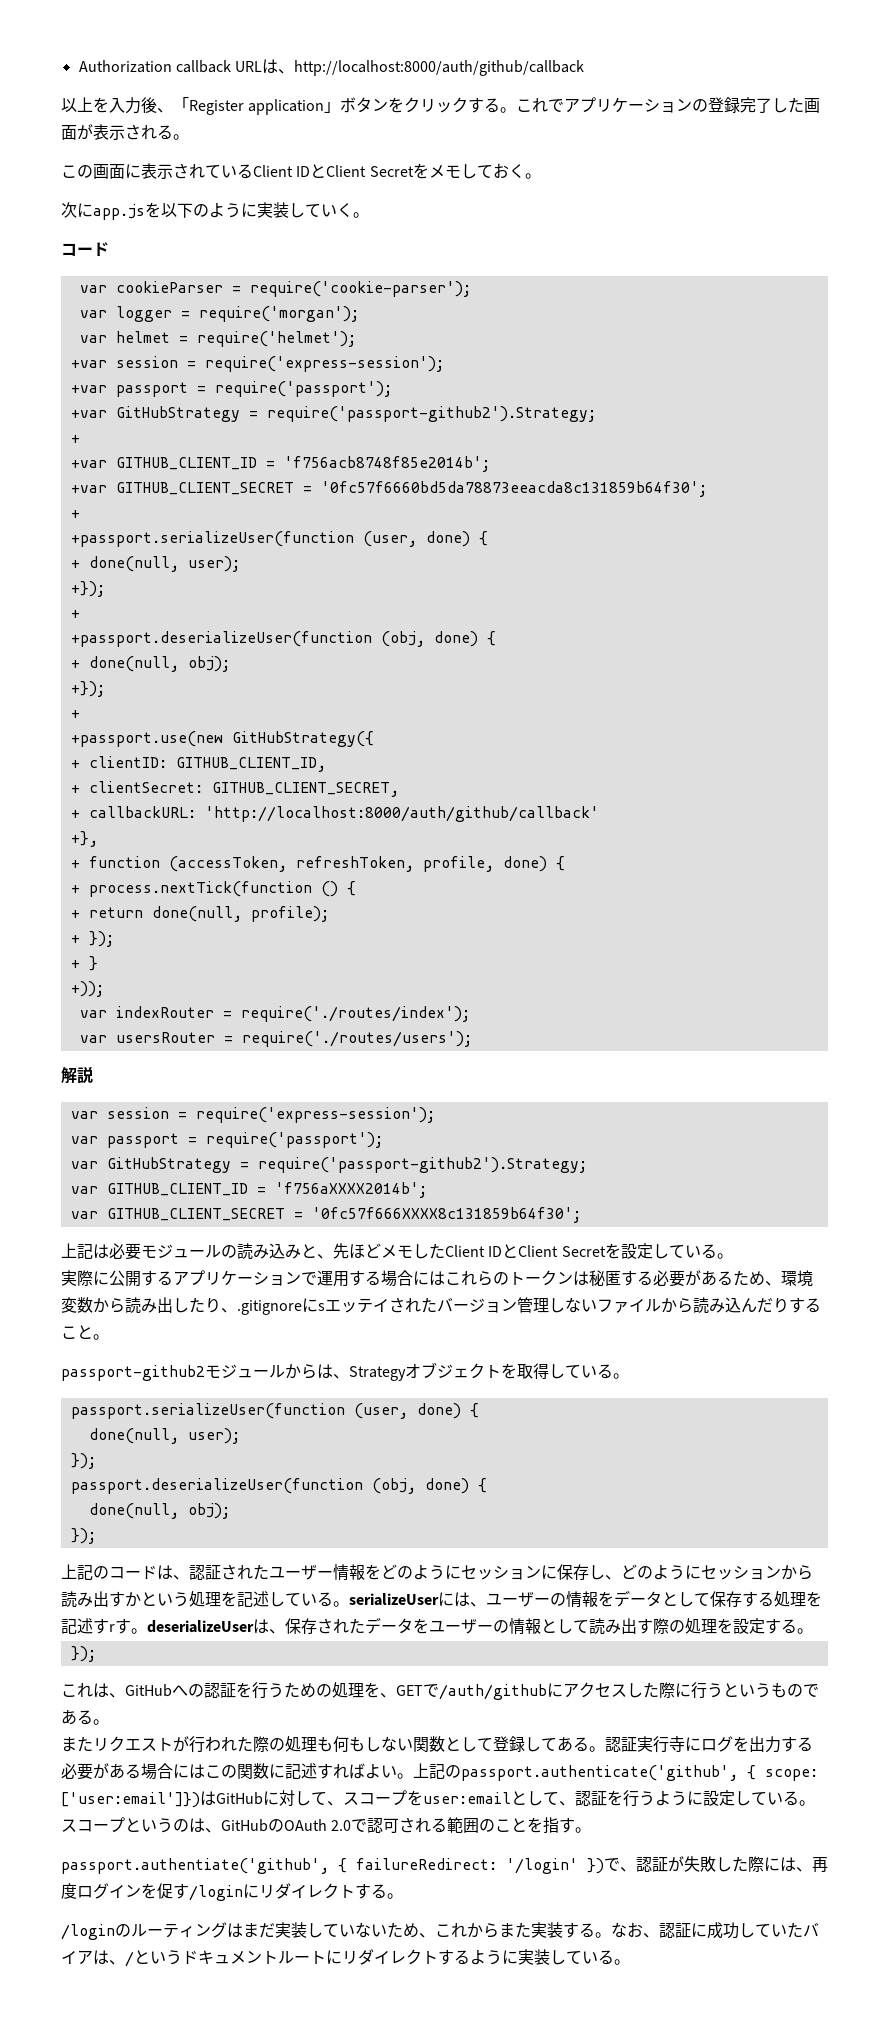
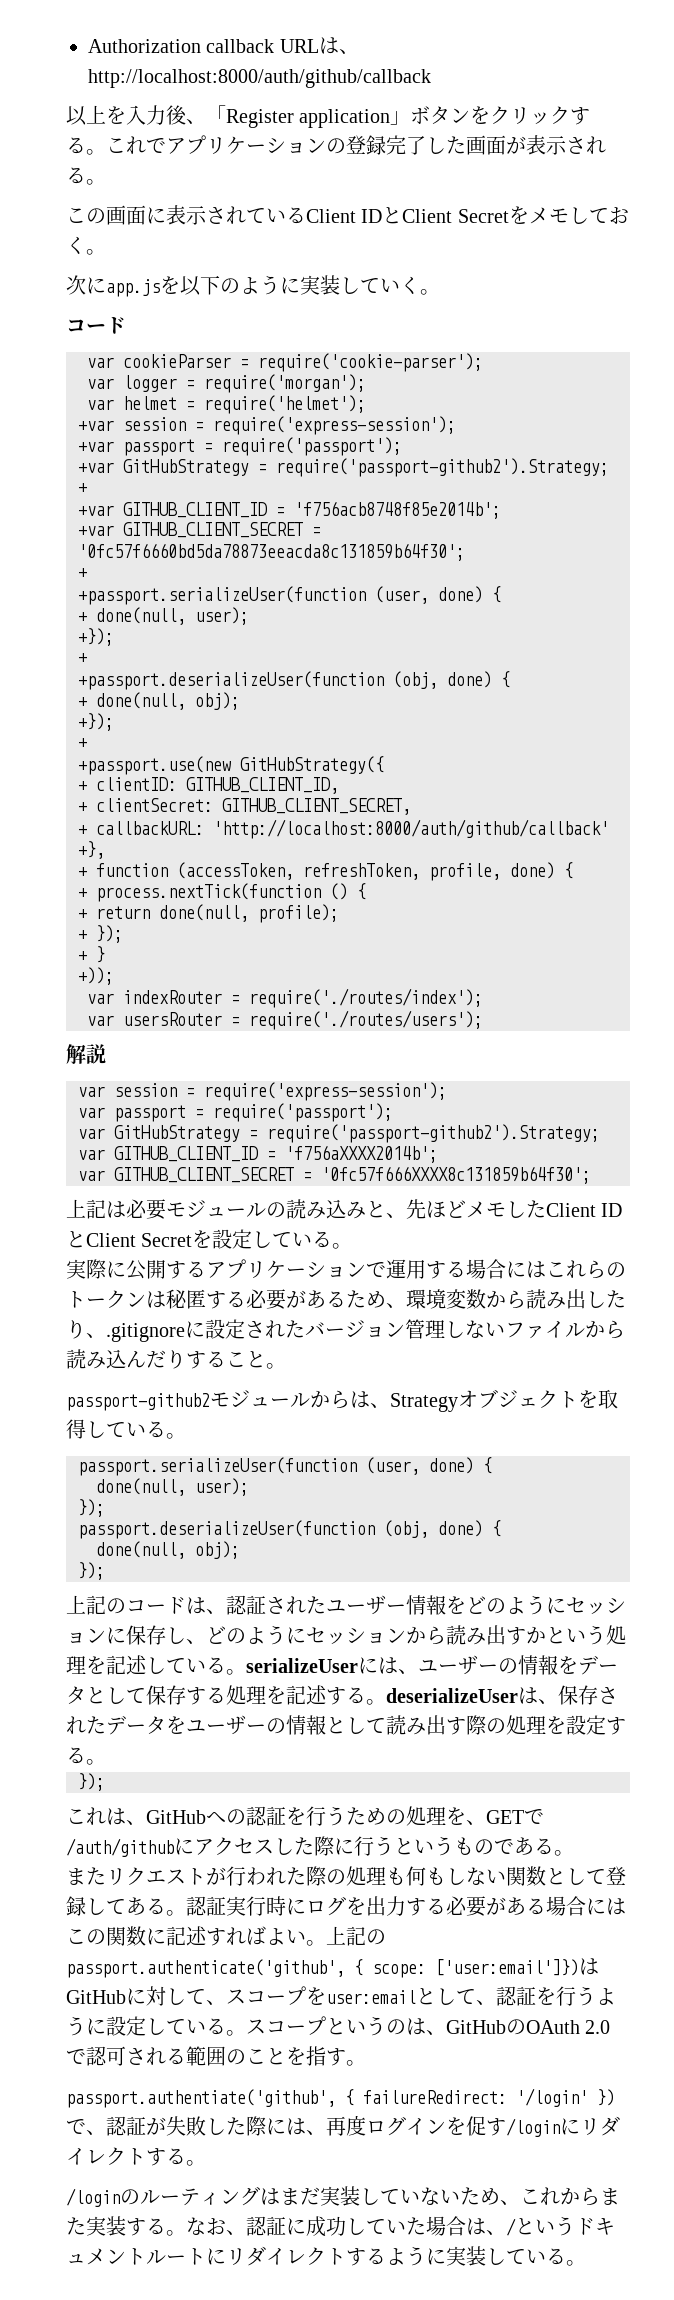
[318,1298,389,1313] sエッテイ -> [205,1319,245,1339] 設定
[109,1618,131,1634] rす -> [346,1687,366,1704] る
[669,1736,685,1752] 寺 -> [266,1896,286,1916] 時
[803,1923,819,1937] [61,1950,93,1965] バイア -> [426,2216,466,2236] 場合

